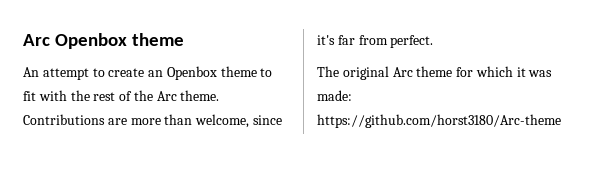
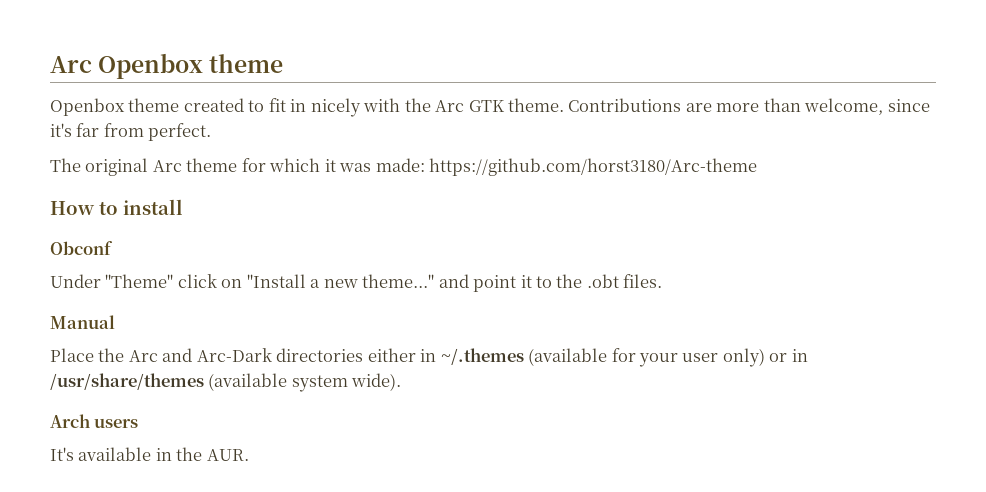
[23,66,257,80] An attempt to create an Openbox theme -> [50,98,244,116] Openbox theme created
[38,90,177,101] with the rest of the Arc -> [290,98,505,117] in nicely with the Arc GTK
(561, 121) none -> [50,199,183,215] [50,241,113,255] [50,274,663,292] [50,315,115,329] [50,348,808,367] [50,373,402,392] [50,414,139,428] [50,447,249,461] // How to install // Obconf // Under "Theme" click on "Install a new theme..." and point it to the .obt files. // Manual // Place the Arc and Arc-Dark directories either in ~/.themes (available for your user only) or in /usr/share/themes (available system wide). // Arch users // It's available in the AUR.

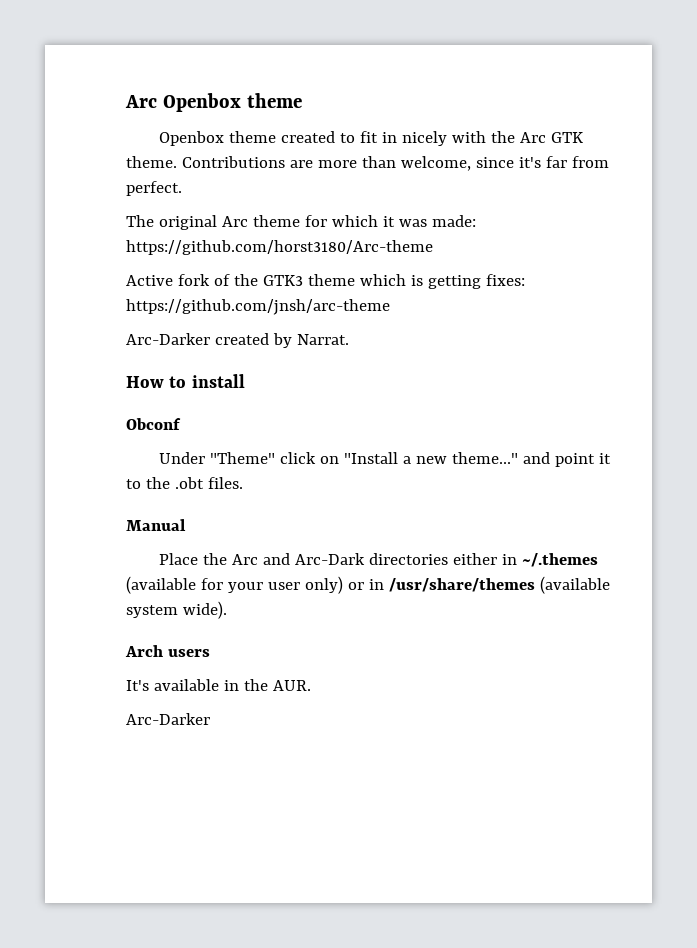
(758, 167) none -> [126,274,525,289] [126,299,390,315] [126,333,349,348] // Active fork of the GTK3 theme which is getting fixes: https://github.com/jnsh/arc-theme // Arc-Darker created by Narrat.
(249, 455) none -> [126,713,210,725] // Arc-Darker

